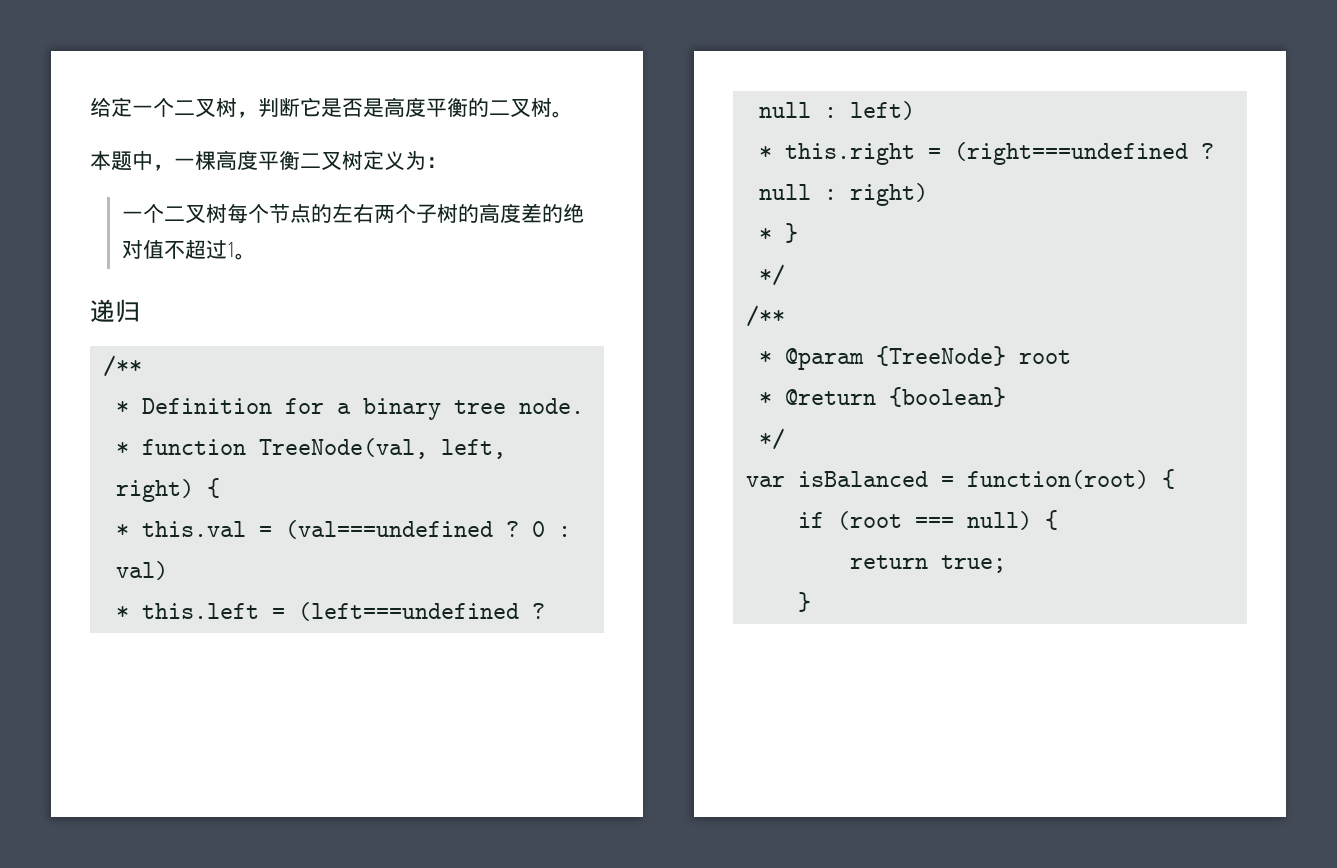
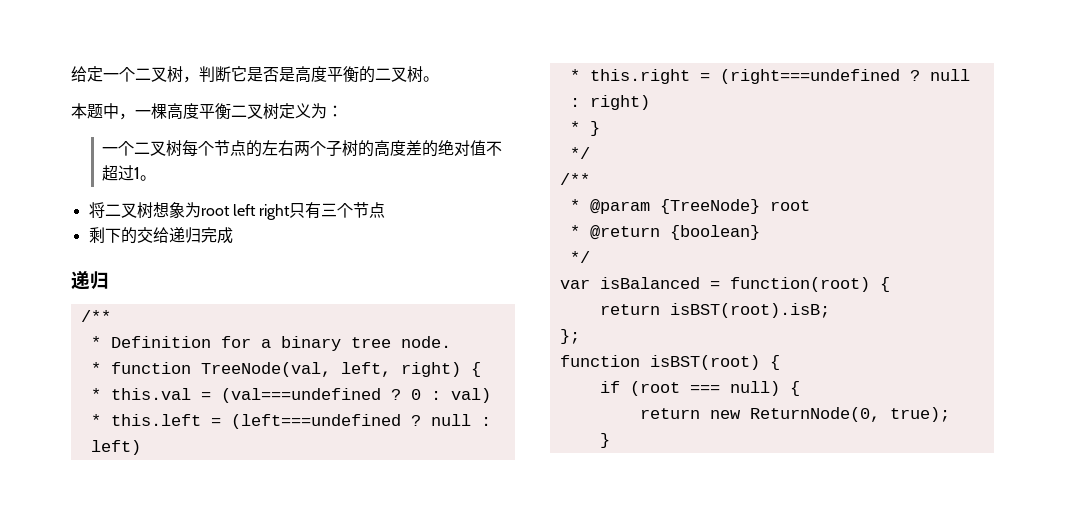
(257, 256) none -> [88,202,386,220] [88,227,233,244] // 将二叉树想象为root left right只有三个节点 // 剩下的交给递归完成
(1175, 479) none -> [599,303,830,318] [559,329,580,344] [559,355,780,370] // return isBST(root).isB; // }; // function isBST(root) {
[940,555,1006,573] true; -> [709,407,950,422] new ReturnNode(0, true);

